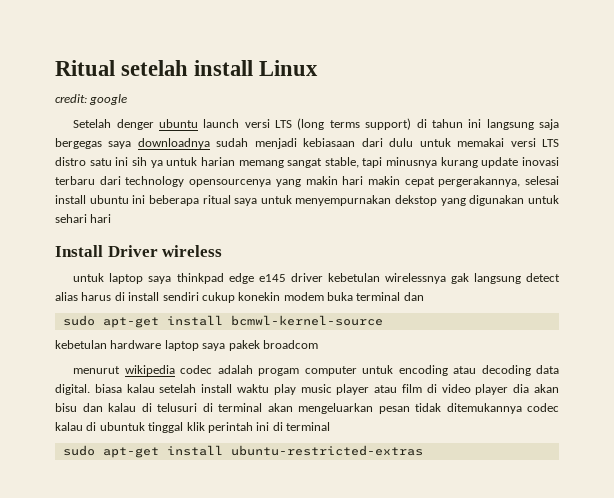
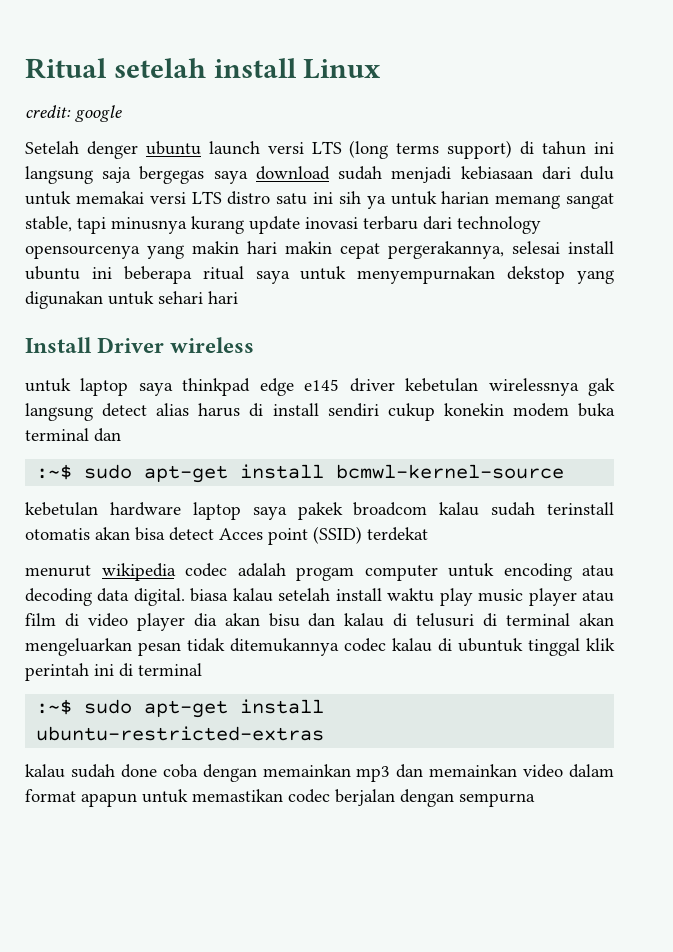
[137,138,210,149] downloadnya -> [255,166,330,180] download
(424, 296) none -> [36,464,73,480] :~$
(318, 344) none -> [439,502,614,516] [25,526,428,545] kalau sudah terinstall otomatis akan bisa detect Acces point (SSID) terdekat
(330, 426) none -> [36,699,73,715] :~$
(423, 450) none -> [25,764,614,782] [25,789,535,807] // kalau sudah done coba dengan memainkan mp3 dan memainkan video dalam format apapun untuk memastikan codec berjalan dengan sempurna

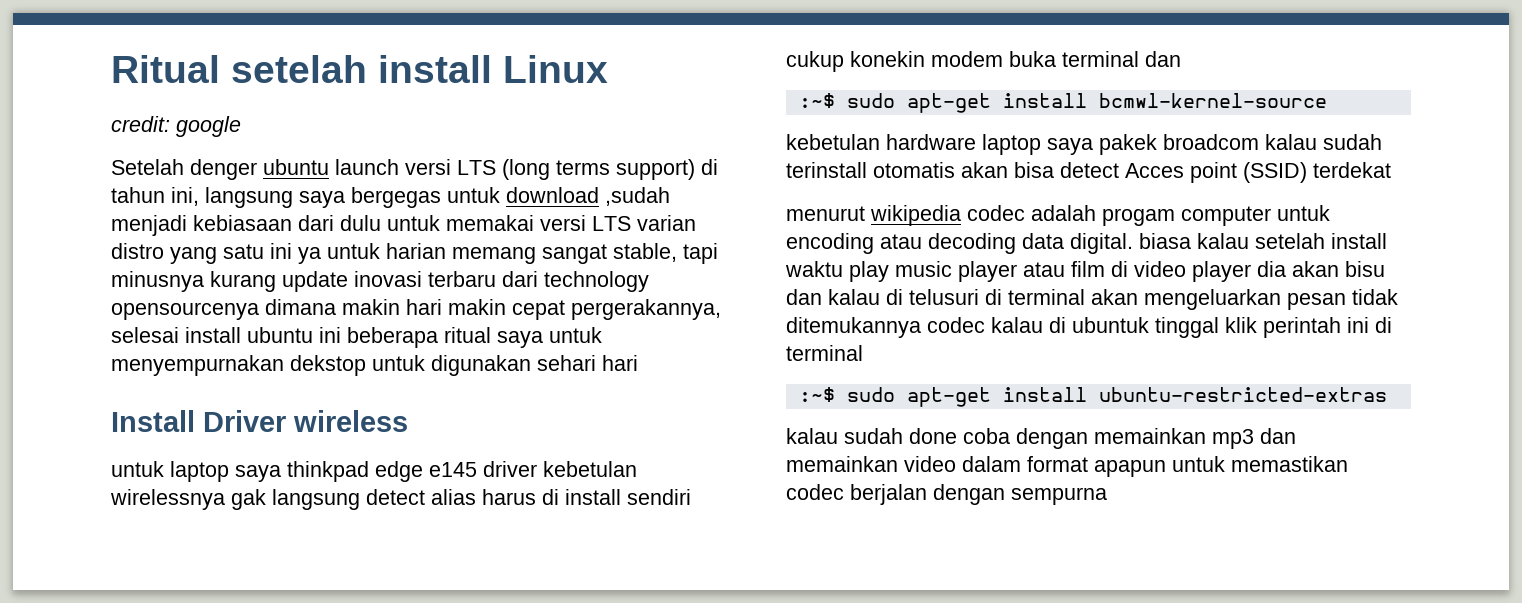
[594,142,615,154] [25,166,383,184] ini langsung saja bergegas saya download sudah -> [171,187,670,208] ini, langsung saya bergegas untuk download ,sudah
[227,191,271,205] distro -> [637,215,696,231] [111,243,217,264] varian distro yang
[338,191,361,204] sih -> (292, 251) none
[147,245,184,259] yang -> [265,299,336,315] dimana
[577,270,614,284] [25,291,154,309] yang digunakan untuk -> [372,355,531,376] untuk digunakan

